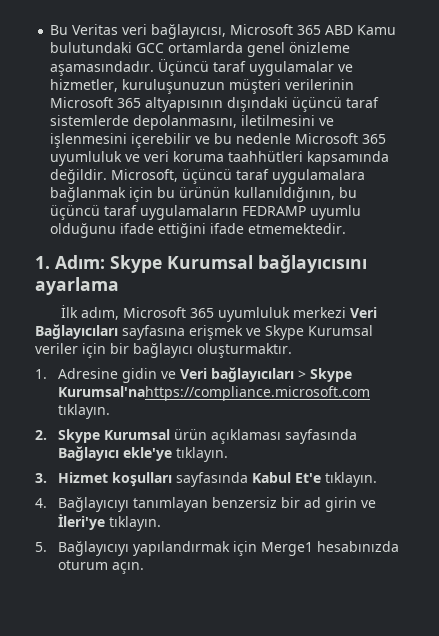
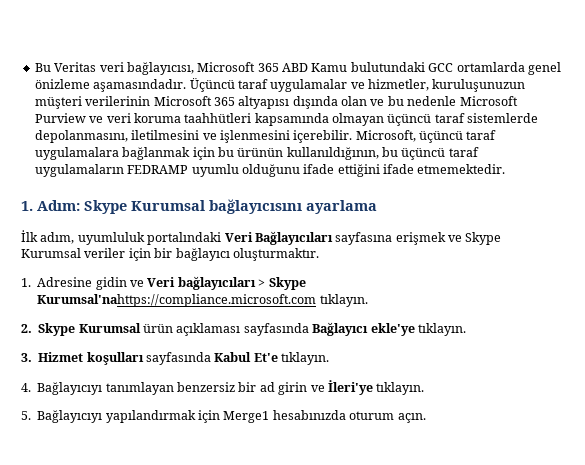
[145,97,289,112] altyapısının dışındaki -> [238,96,518,109] [34,113,384,126] altyapısı dışında olan ve bu nedenle Microsoft Purview ve veri koruma taahhütleri kapsamında olmayan
[131,133,387,148] [50,151,390,166] [50,169,108,184] içerebilir ve bu nedenle Microsoft 365 uyumluluk ve veri koruma taahhütleri kapsamında değildir. -> [293,130,353,143] içerebilir.
[123,307,347,322] Microsoft 365 uyumluluk merkezi -> [77,232,222,245] uyumluluk portalındaki

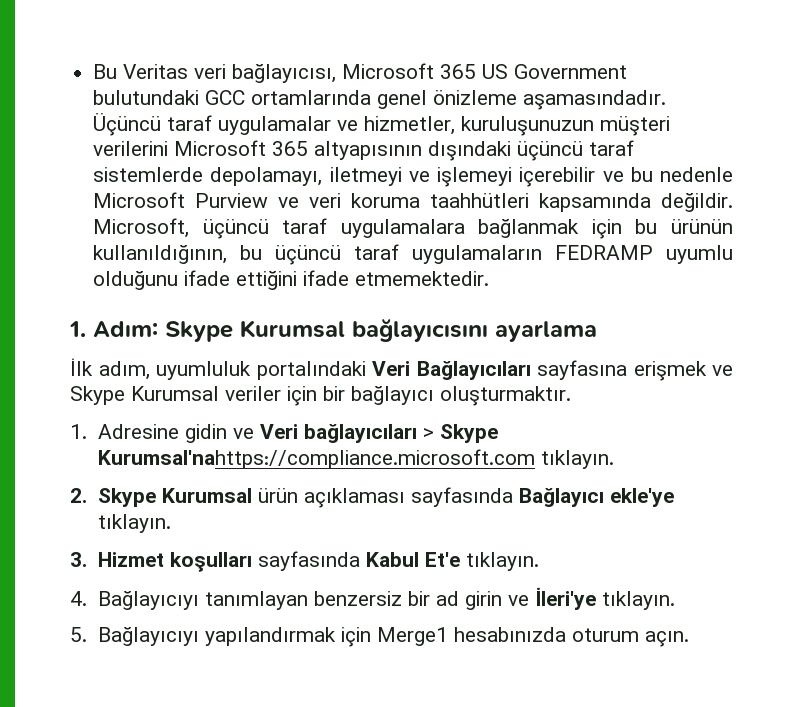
[282,63,348,72] ABD Kamu -> [482,64,628,79] US Government
[456,62,525,72] ortamlarda -> [251,90,372,105] ortamlarında
[85,96,367,109] verilerinin Microsoft 365 altyapısı dışında olan -> [93,140,635,161] [93,167,596,187] verilerini Microsoft 365 altyapısının dışındaki üçüncü taraf sistemlerde depolamayı, iletmeyi ve işlemeyi içerebilir
[332,113,539,126] [34,130,353,143] olmayan üçüncü taraf sistemlerde depolanmasını, iletilmesini ve işlenmesini içerebilir. -> [661,193,733,212] değildir.

